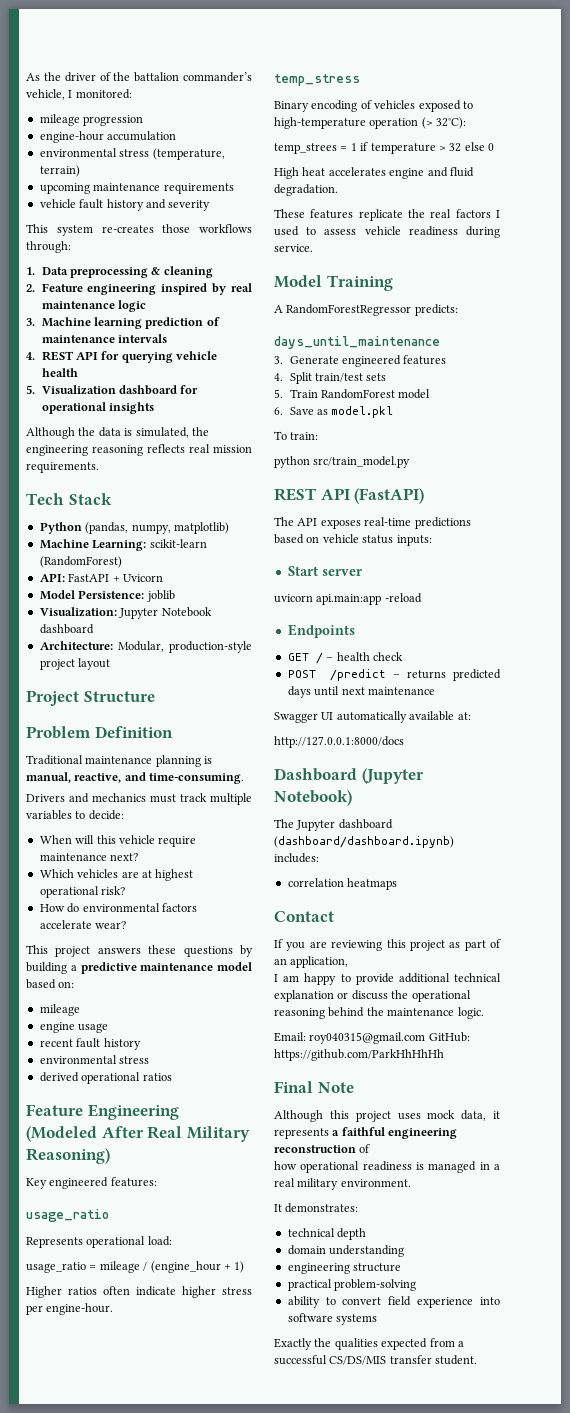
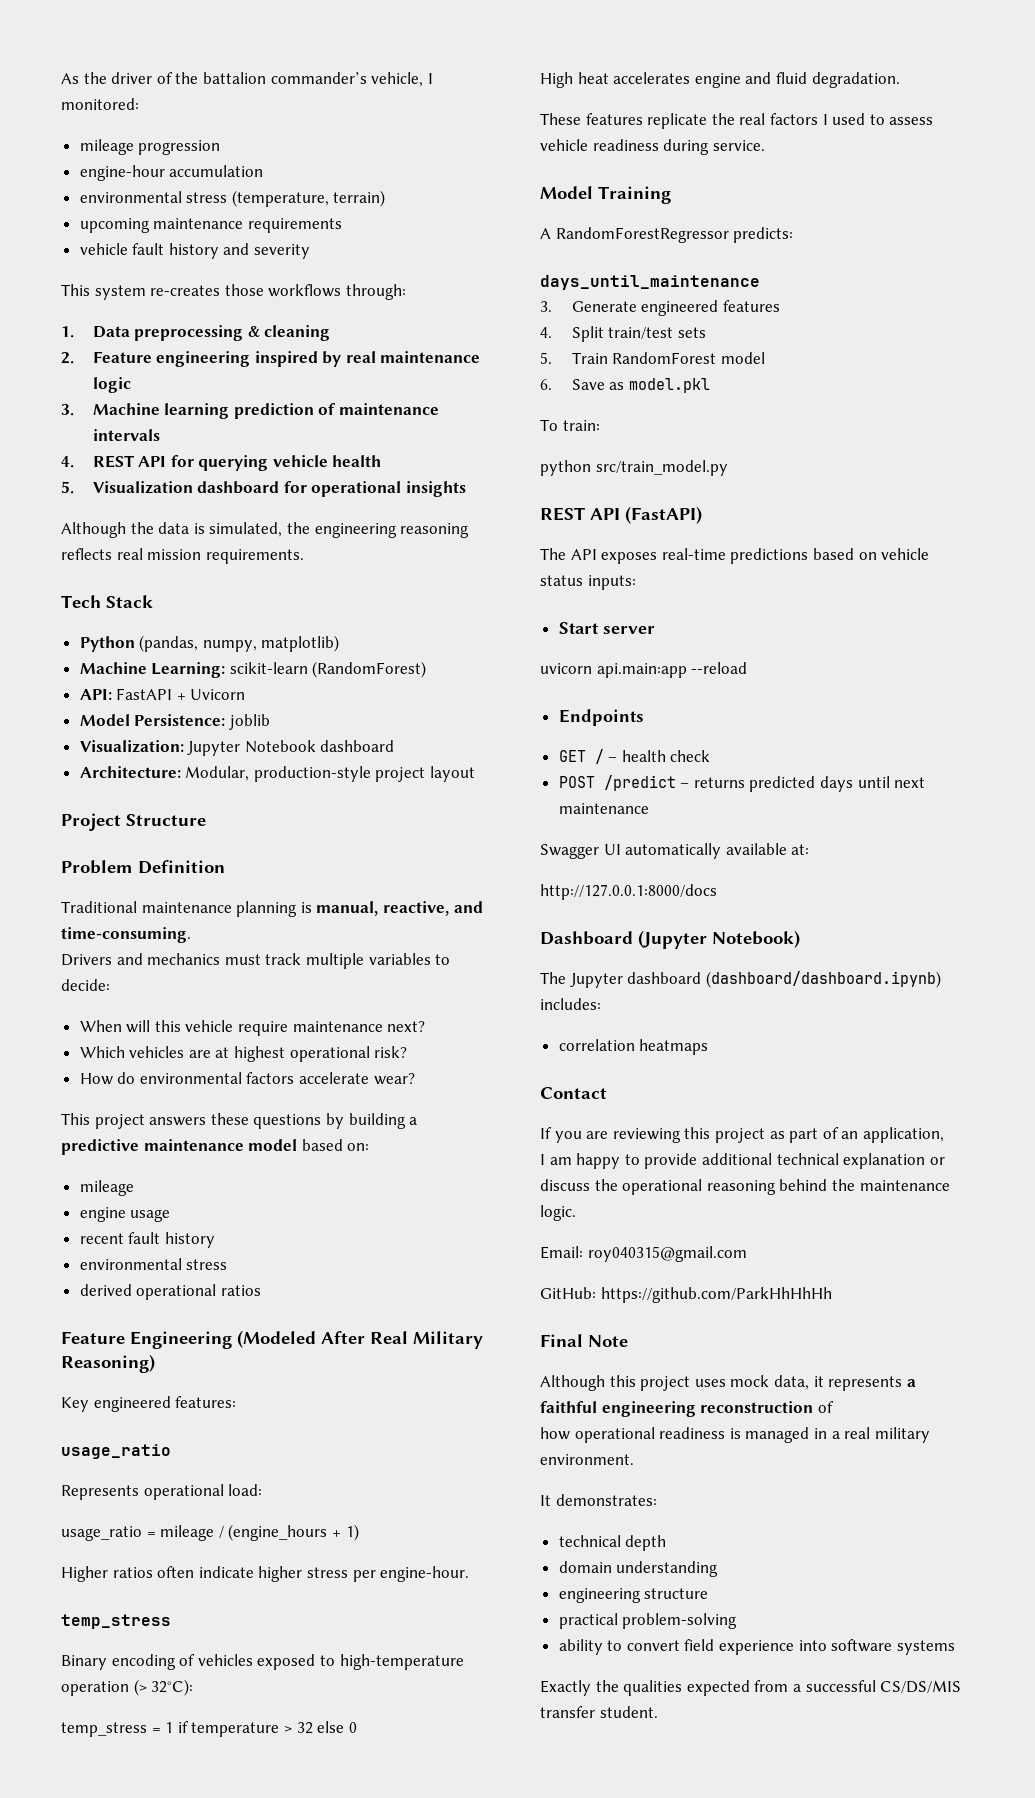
[150,1261,221,1273] (engine_hour -> [228,1524,328,1541] (engine_hours
[274,143,337,154] temp_strees -> [61,1722,147,1737] temp_stress
[384,593,422,603] -reload -> [691,662,748,674] --reload
(426, 1038) none -> (747, 1254) //

